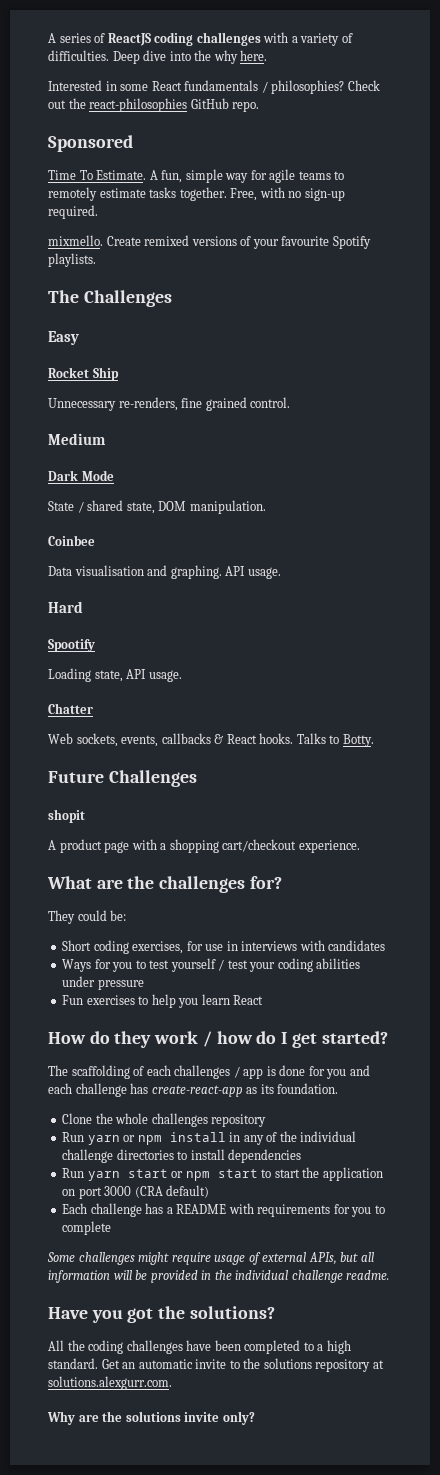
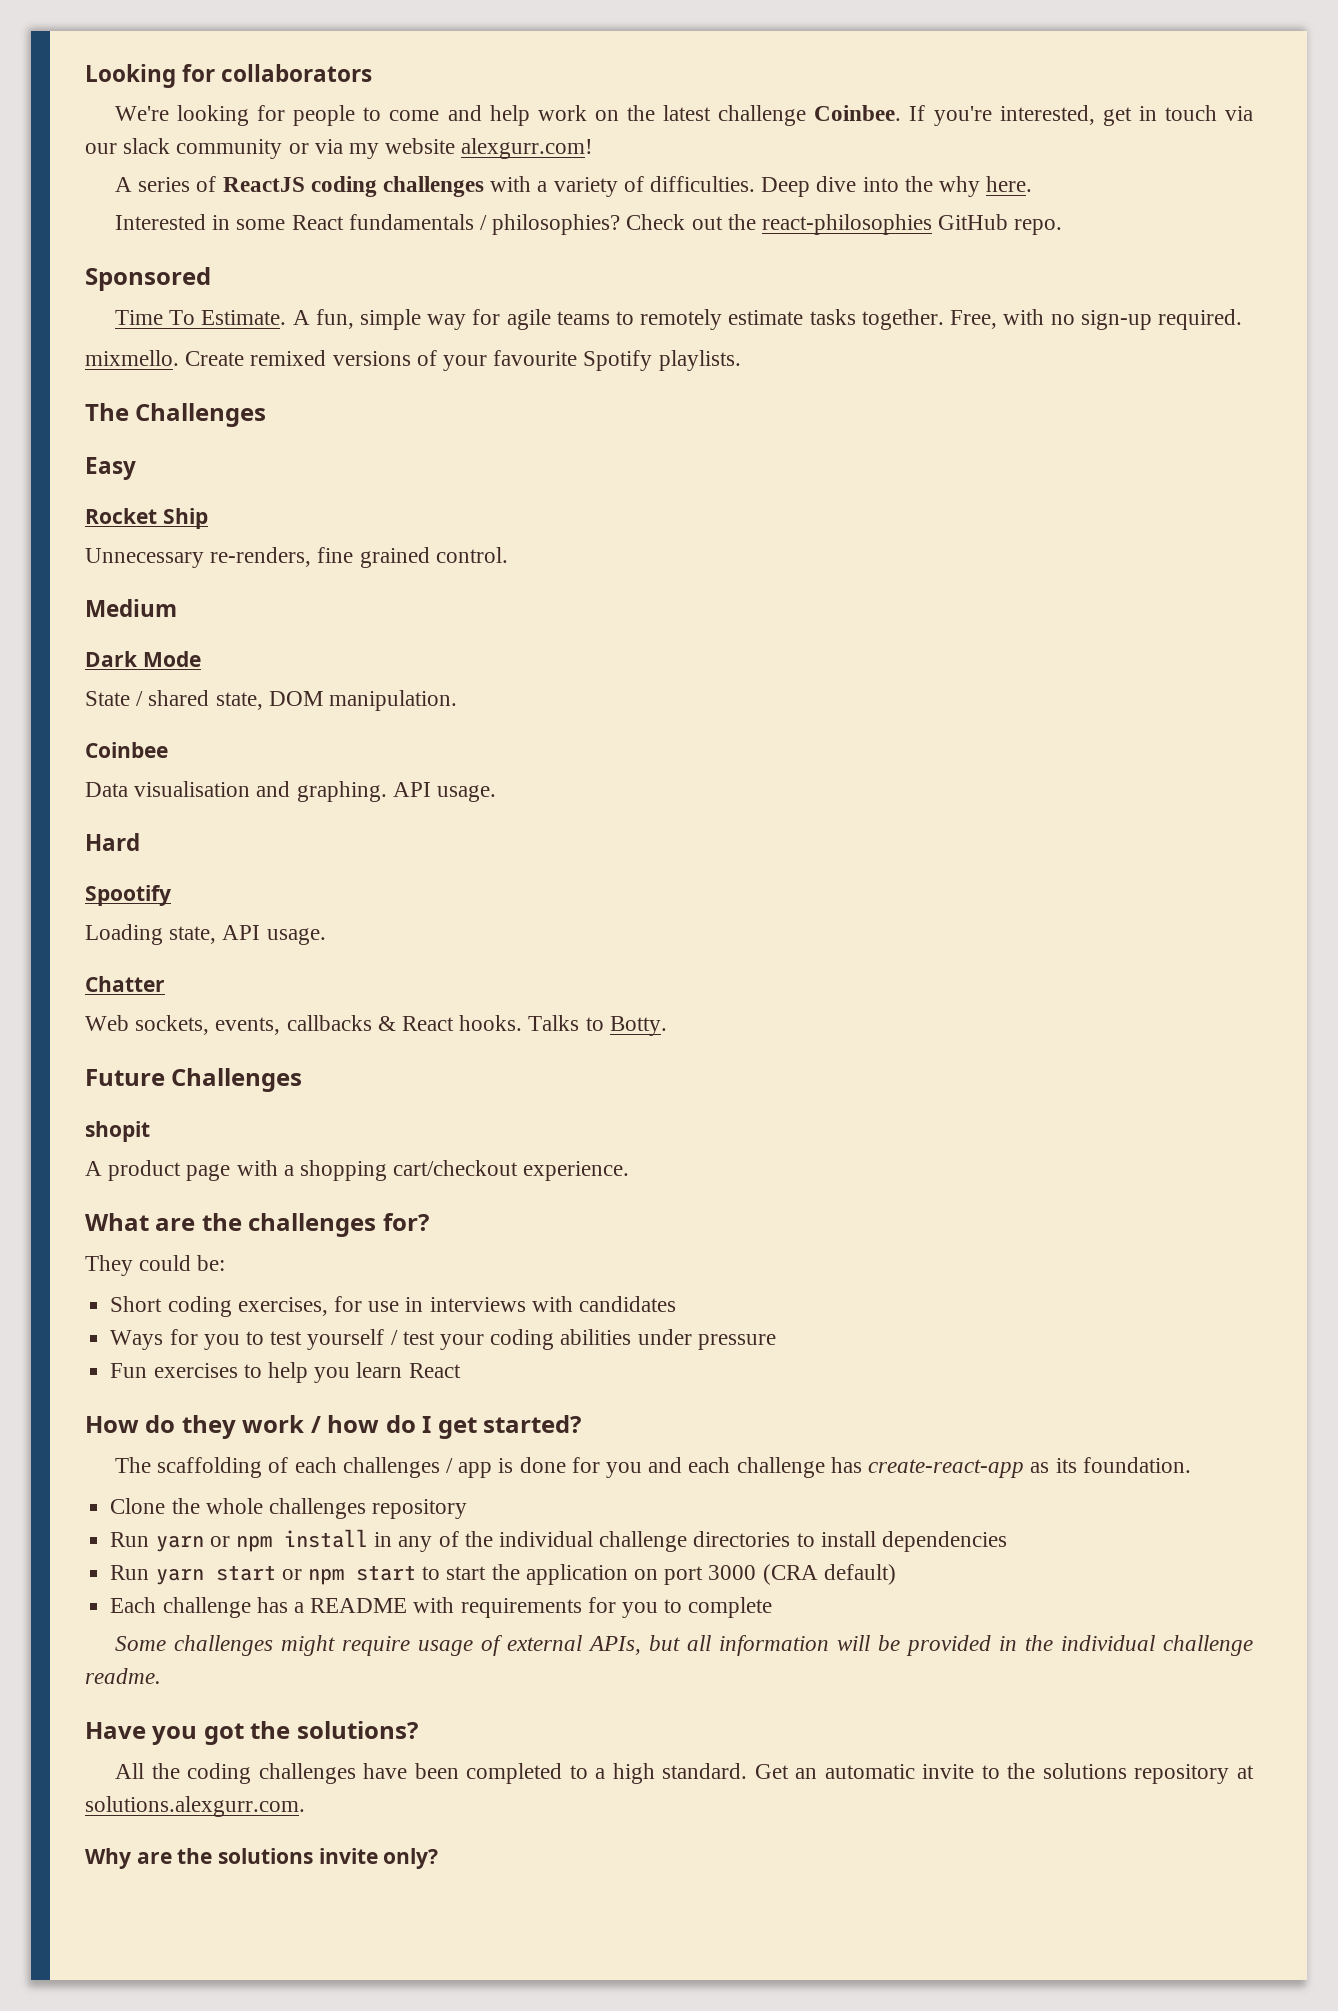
(48, 38) none -> [85,64,373,88] [114,105,1253,126] [85,138,594,159] Looking for collaborators // We're looking for people to come and help work on the latest challenge Coinbee. If you're interested, get in touch via our slack community or via my website alexgurr.com! //

